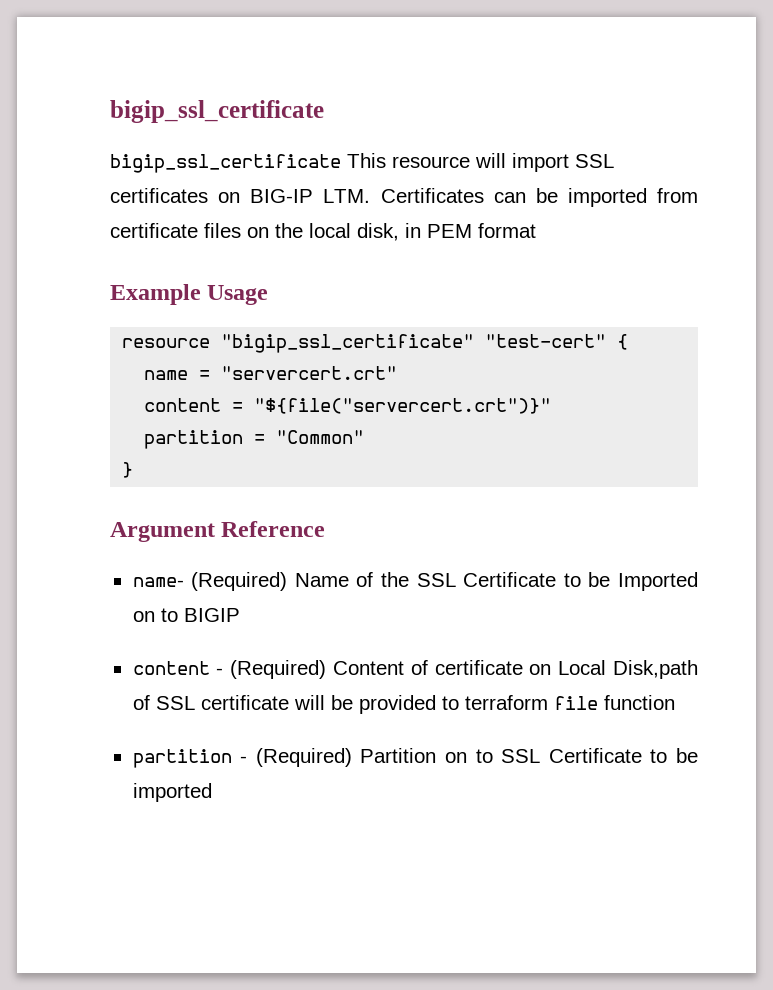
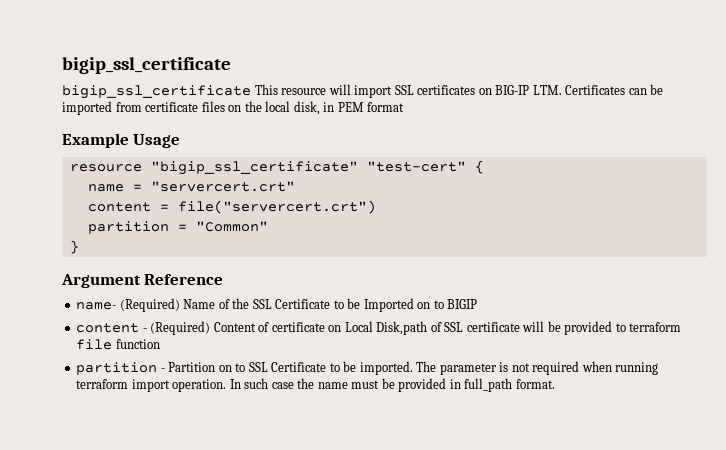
[254,398,552,414] "${file("servercert.crt")}" -> [177,200,376,214] file("servercert.crt")
[255,748,352,767] (Required) -> (165, 370) none
[132,783,212,802] imported -> [359,361,659,375] [76,378,555,392] imported. The parameter is not required when running terraform import operation. In such case the name must be provided in full_path format.

